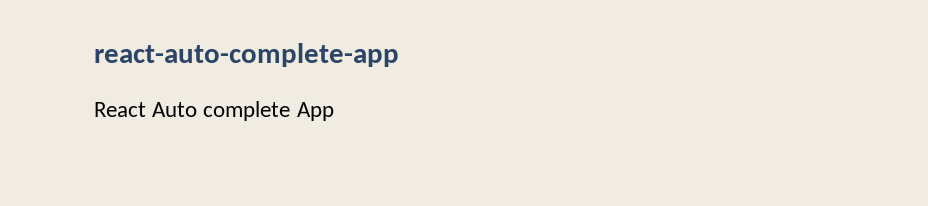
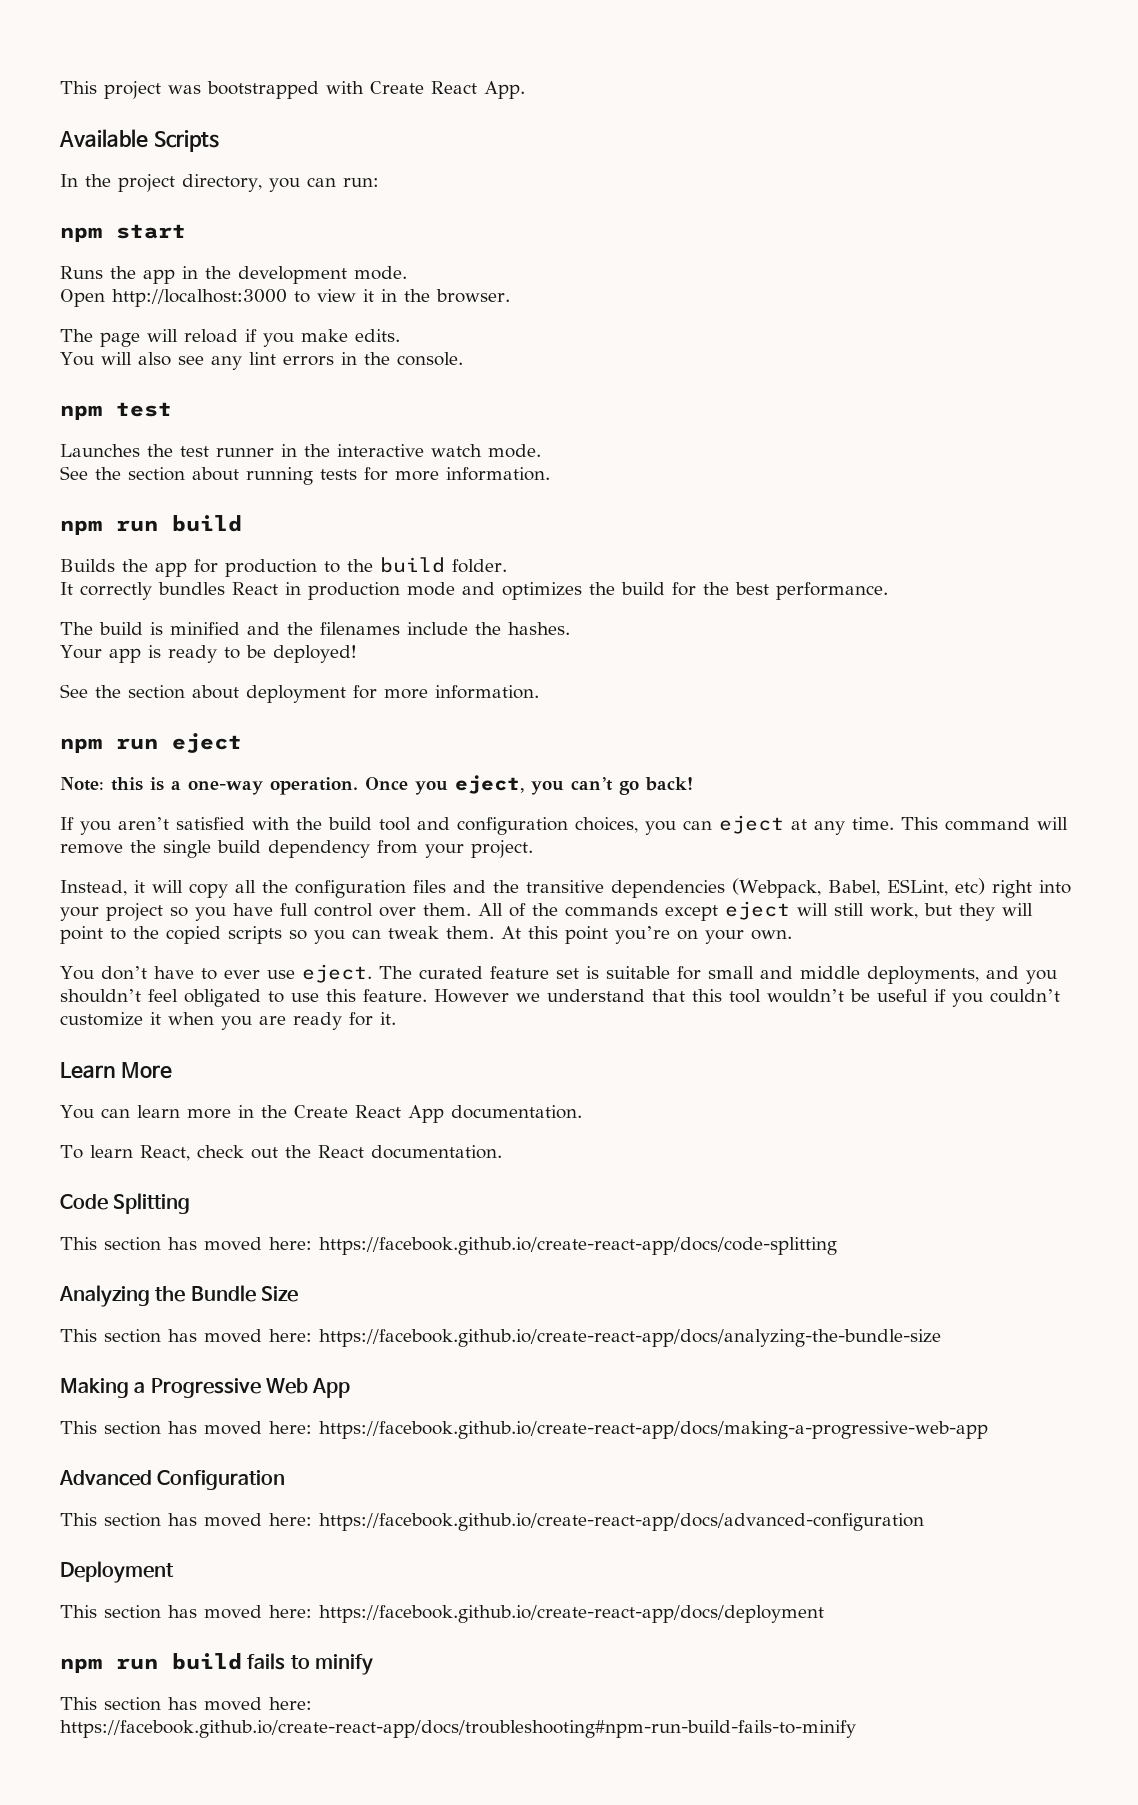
[94,43,399,67] [94,101,334,121] react-auto-complete-app // React Auto complete App -> [60,81,525,99] [59,129,219,152] [60,174,379,192] [60,224,186,242] [60,266,407,284] [60,289,510,307] [60,329,400,347] [60,352,463,370] [60,402,172,420] [60,444,541,458] [60,466,550,485] [60,515,242,535] [60,557,507,577] [60,582,888,600] [60,622,570,635] [60,645,357,663] [60,684,539,703] [60,733,242,753] [60,775,693,795] [60,815,1068,835] [60,840,533,858] [60,878,1071,898] [60,901,1033,921] [60,926,792,944] [60,964,1057,984] [60,989,1060,1007] [60,1012,396,1030] [60,1062,172,1079] [60,1105,582,1123] [60,1145,502,1161] [60,1193,191,1214] [60,1237,837,1255] [59,1285,298,1307] [60,1329,941,1347] [60,1378,351,1398] [60,1421,988,1439] [59,1470,286,1490] [60,1513,924,1531] [60,1561,174,1583] [60,1605,824,1623] [60,1653,373,1675] [60,1697,312,1711] [60,1720,856,1738] This project was bootstrapped with Create React App. // Available Scripts // In the project directory, you can run: // npm start // Runs the app in the development mode. // Open http://localhost:3000 to view it in the browser. // The page will reload if you make edits. // You will also see any lint errors in the console. // npm test // Launches the test runner in the interactive watch mode. // See the section about running tests for more information. // npm run build // Builds the app for production to the build folder. // It correctly bundles React in production mode and optimizes the build for the best performance. // The build is minified and the filenames include the hashes. // Your app is ready to be deployed! // See the section about deployment for more information. // npm run eject // Note: this is a one-way operation. Once you eject, you can’t go back! // If you aren’t satisfied with the build tool and configuration choices, you can eject at any time. This command will remove the single build dependency from your project. // Instead, it will copy all the configuration files and the transitive dependencies (Webpack, Babel, ESLint, etc) right into your project so you have full control over them. All of the commands except eject will still work, but they will point to the copied scripts so you can tweak them. At this point you’re on your own. // You don’t have to ever use eject. The curated feature set is suitable for small and middle deployments, and you shouldn’t feel obligated to use this feature. However we understand that this tool wouldn’t be useful if you couldn’t customize it when you are ready for it. // Learn More // You can learn more in the Create React App documentation. // To learn React, check out the React documentation. // Code Splitting // This section has moved here: https://facebook.github.io/create-react-app/docs/code-splitting // Analyzing the Bundle Size // This section has moved here: https://facebook.github.io/create-react-app/docs/analyzing-the-bundle-size // Making a Progressive Web App // This section has moved here: https://facebook.github.io/create-react-app/docs/making-a-progressive-web-app // Advanced Configuration // This section has moved here: https://facebook.github.io/create-react-app/docs/advanced-configuration // Deployment // This section has moved here: https://facebook.github.io/create-react-app/docs/deployment // npm run build fails to minify // This section has moved here: https://facebook.github.io/create-react-app/docs/troubleshooting#npm-run-build-fails-to-minify

